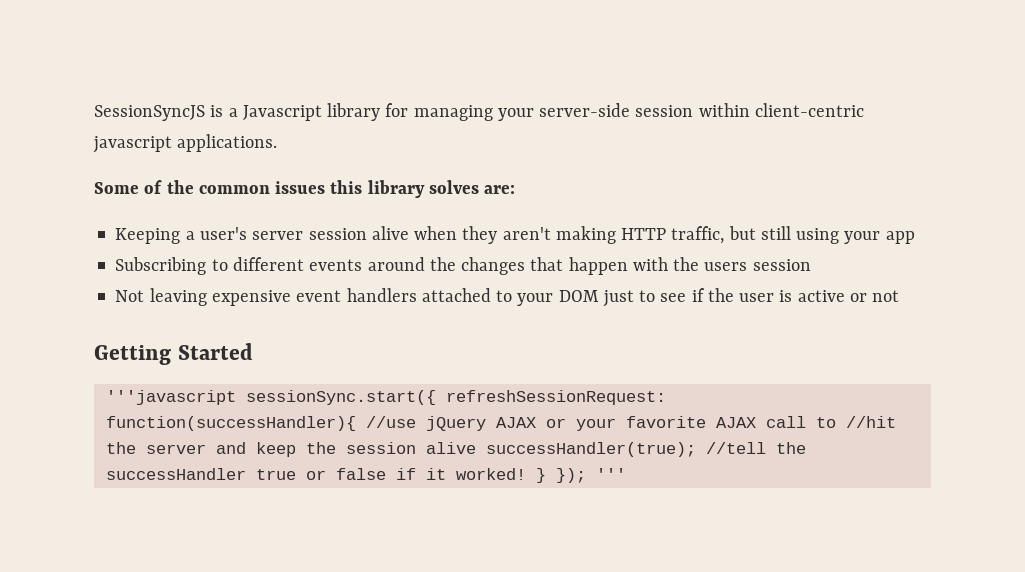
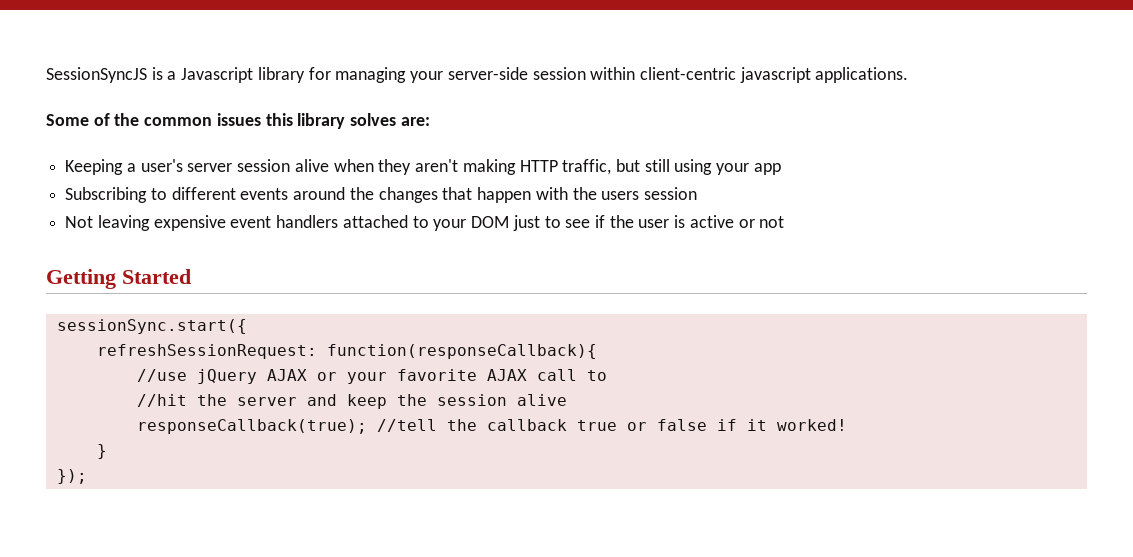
[105,390,236,405] '''javascript -> (191, 276) none
[445,390,666,405] [105,416,356,431] refreshSessionRequest: function(successHandler){ -> [96,344,597,359] // refreshSessionRequest: function(responseCallback){ //
(836, 422) none -> (607, 375) //
[485,442,696,457] successHandler(true); -> [136,419,367,434] // responseCallback(true);
[105,468,246,480] successHandler -> [486,419,567,431] callback
(526, 474) none -> (847, 425) //
[555,468,626,483] }); ''' -> [56,469,87,484] // });

